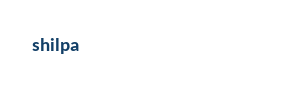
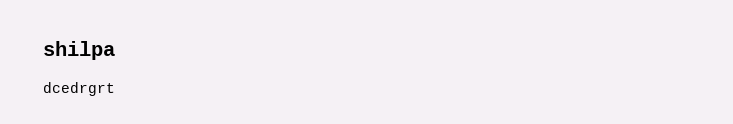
(79, 46) none -> [43,82,115,96] // dcedrgrt

